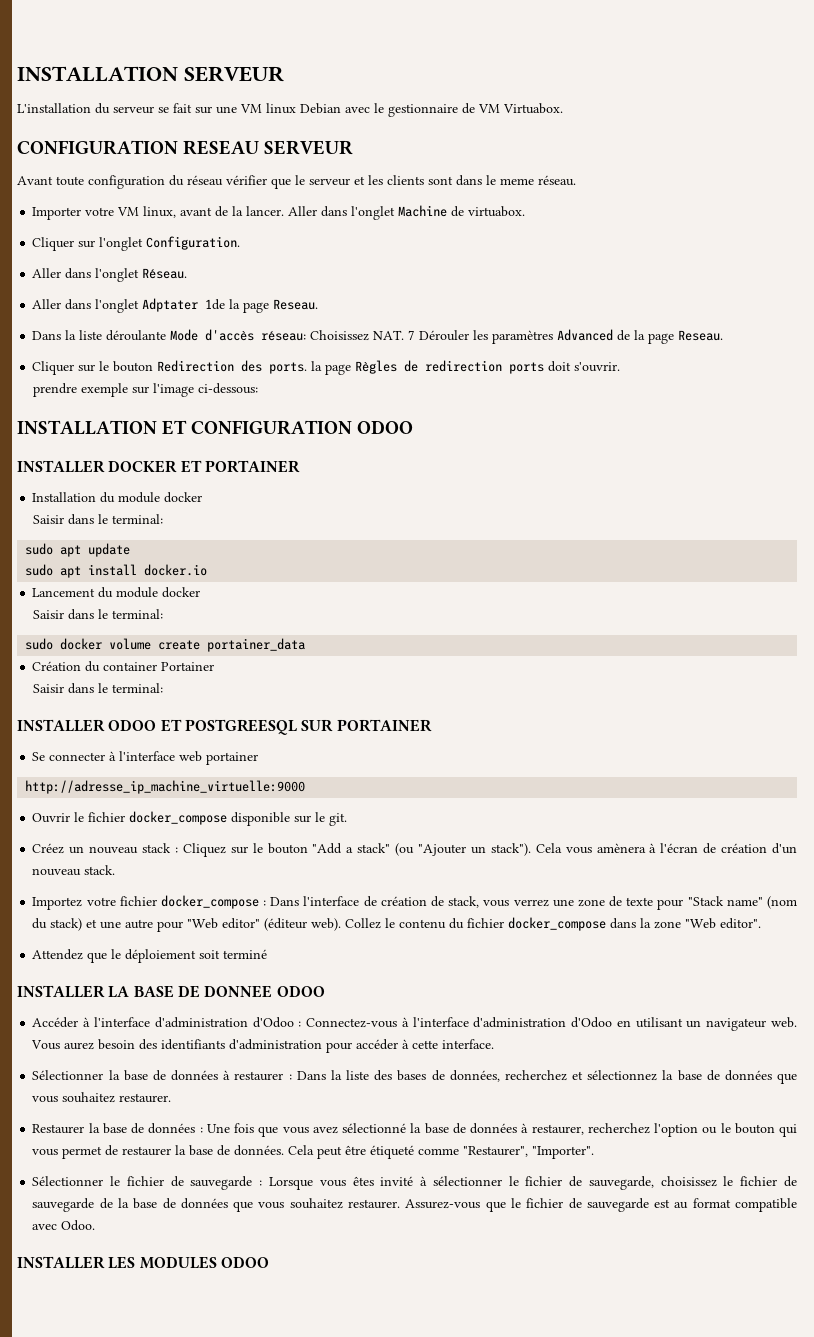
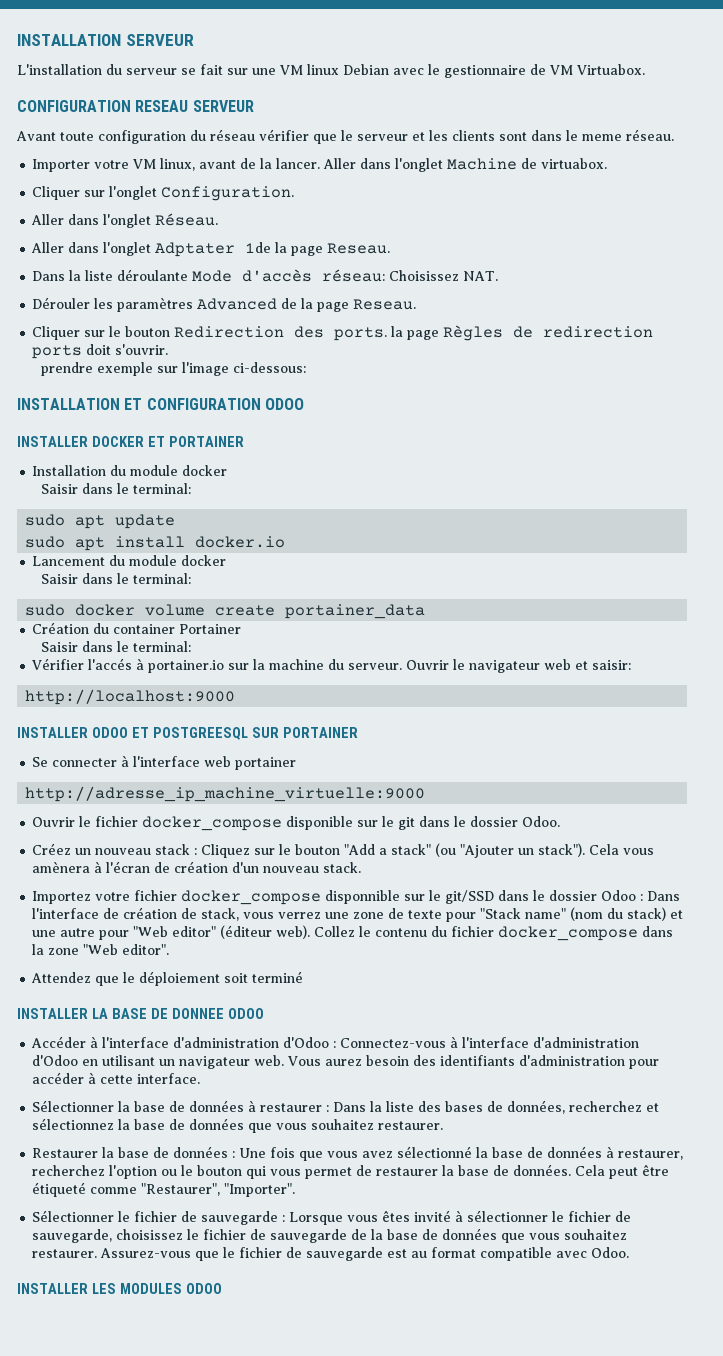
[408,330,416,340] 7 -> (499, 276) //
(164, 688) none -> [32,658,632,673] [25,689,236,705] // Vérifier l'accés à portainer.io sur la machine du serveur. Ouvrir le navigateur web et saisir: // http://localhost:9000
[329,813,348,826] git. -> [398,816,561,830] git dans le dossier Odoo.
(259, 902) none -> [325,890,637,904] disponnible sur le git/SSD dans le dossier Odoo

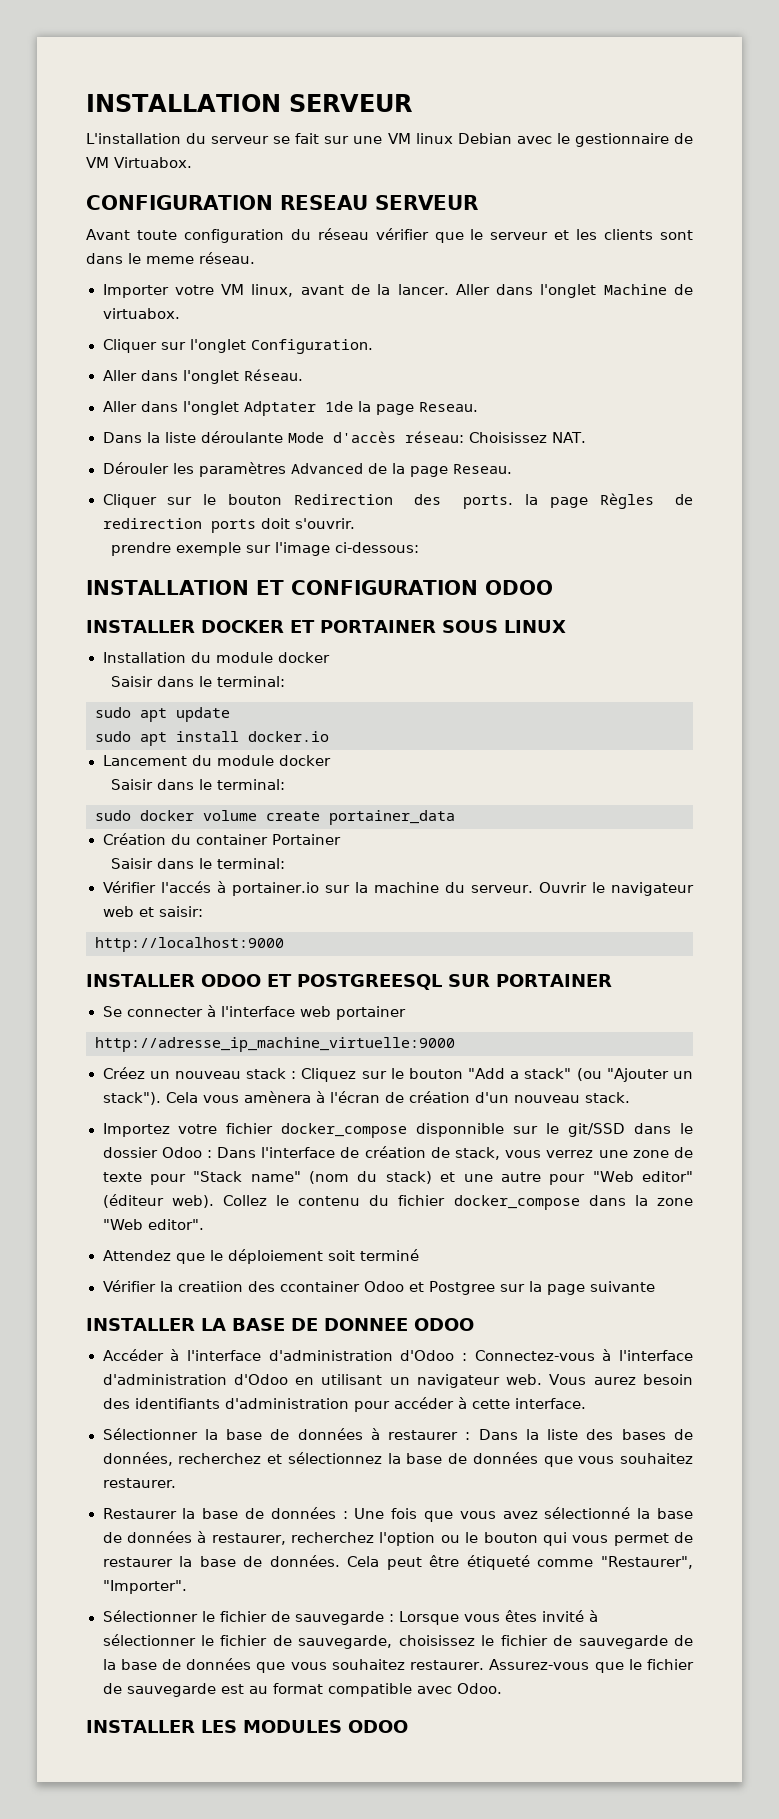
(244, 441) none -> [441,620,566,633] SOUS LINUX
[32,816,561,831] // Ouvrir le fichier docker_compose disponible sur le git dans le dossier Odoo. -> (455, 1044) none
(304, 977) none -> [102,1280,656,1295] // Vérifier la creatiion des ccontainer Odoo et Postgree sur la page suivante

